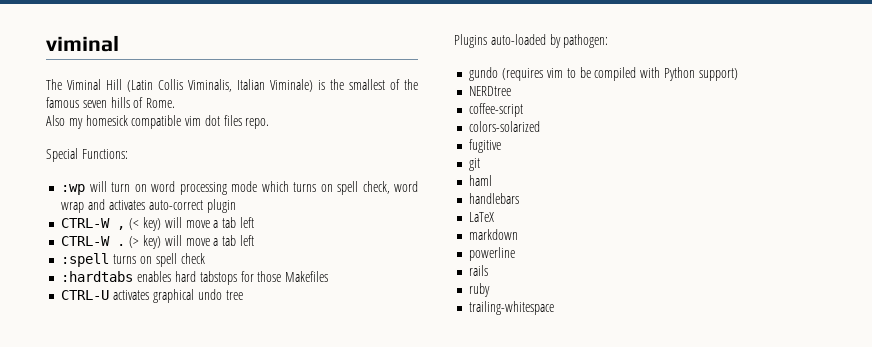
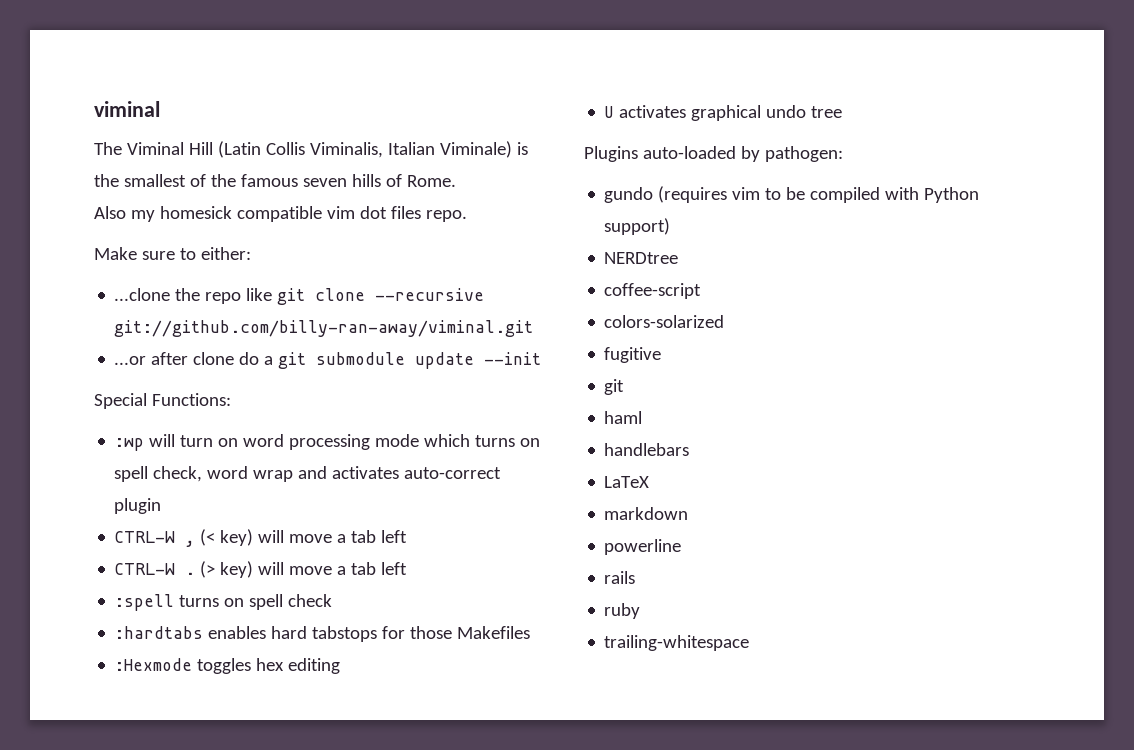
(270, 123) none -> [94,247,251,260] [114,288,485,305] [114,320,534,337] [114,352,542,369] // Make sure to either: // ...clone the repo like git clone --recursive git://github.com/billy-ran-away/viminal.git // ...or after clone do a git submodule update --init
[61,290,110,300] CTRL-U -> [114,658,341,674] [604,106,615,118] :Hexmode toggles hex editing // U

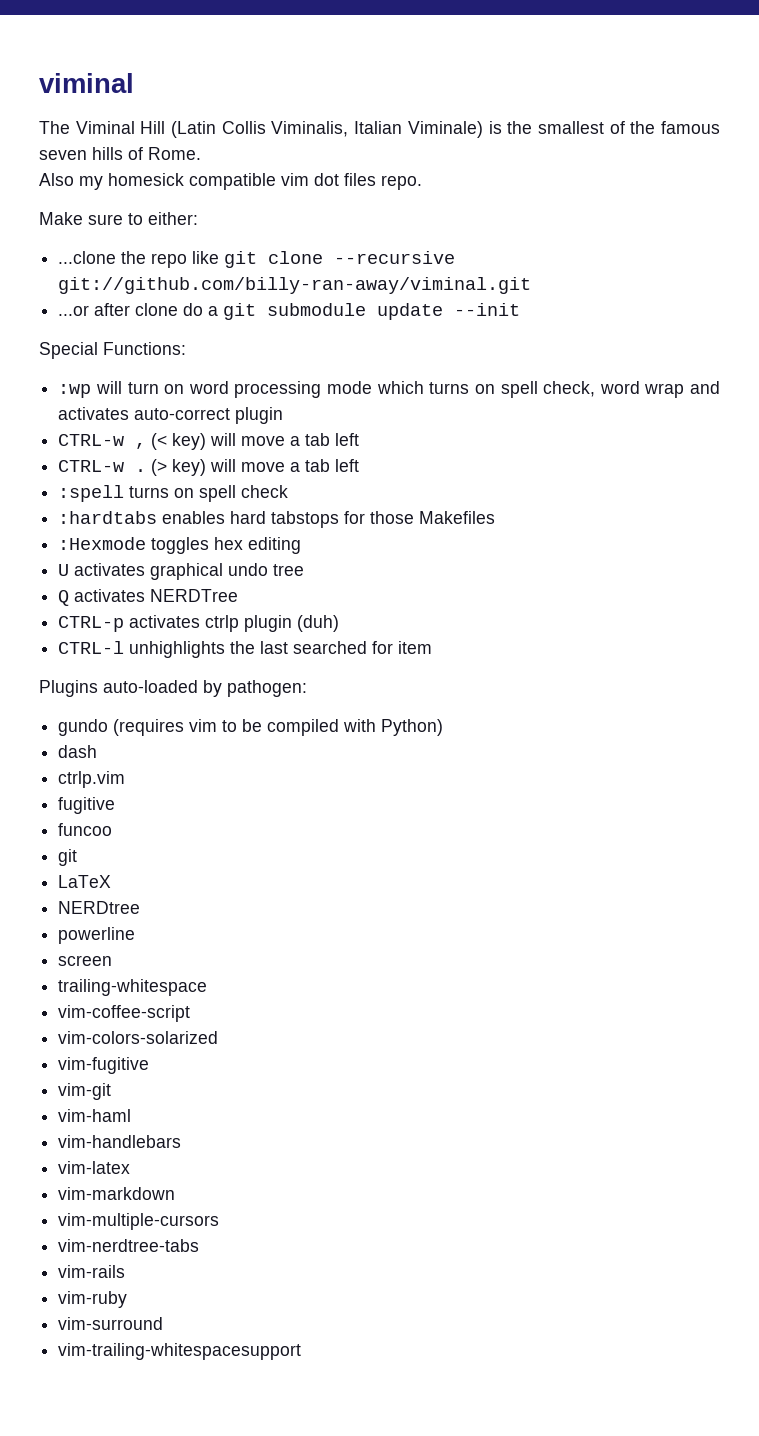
[114,531,176,543] CTRL-W -> [58,434,125,446] CTRL-w
[114,563,176,575] CTRL-W -> [58,460,125,472] CTRL-w
(843, 112) none -> [58,589,239,606] [58,615,340,632] [58,641,433,658] // Q activates NERDTree // CTRL-p activates ctrlp plugin (duh) // CTRL-l unhighlights the last searched for item
[924,187,980,203] [604,218,671,235] [604,252,679,264] [604,283,702,299] [604,315,725,328] [604,347,662,363] [604,379,625,395] [604,411,643,424] [604,443,690,456] [604,476,650,488] [604,507,689,520] Python support) // NERDtree // coffee-script // colors-solarized // fugitive // git // haml // handlebars // LaTeX // markdown -> [381,719,444,736] [58,745,98,758] [58,771,126,788] [58,797,116,814] [58,823,113,836] [58,849,78,866] [58,875,112,888] [58,901,141,914] Python) // dash // ctrlp.vim // fugitive // funcoo // git // LaTeX // NERDtree
[604,571,636,584] [604,603,641,619] rails // ruby -> [58,955,113,966] screen
(750, 643) none -> [58,1005,191,1022] [58,1031,219,1044] [58,1057,150,1074] [58,1083,112,1100] [58,1109,132,1122] [58,1135,182,1148] [58,1161,131,1174] [58,1187,176,1200] [58,1213,220,1230] [58,1239,200,1252] [58,1265,126,1278] [58,1291,128,1308] [58,1317,164,1330] [58,1343,302,1360] // vim-coffee-script // vim-colors-solarized // vim-fugitive // vim-git // vim-haml // vim-handlebars // vim-latex // vim-markdown // vim-multiple-cursors // vim-nerdtree-tabs // vim-rails // vim-ruby // vim-surround // vim-trailing-whitespacesupport

